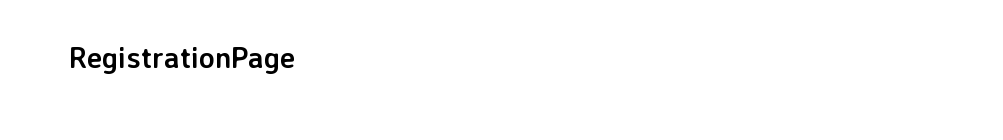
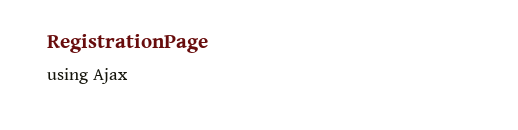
(295, 60) none -> [47,68,128,84] // using Ajax

